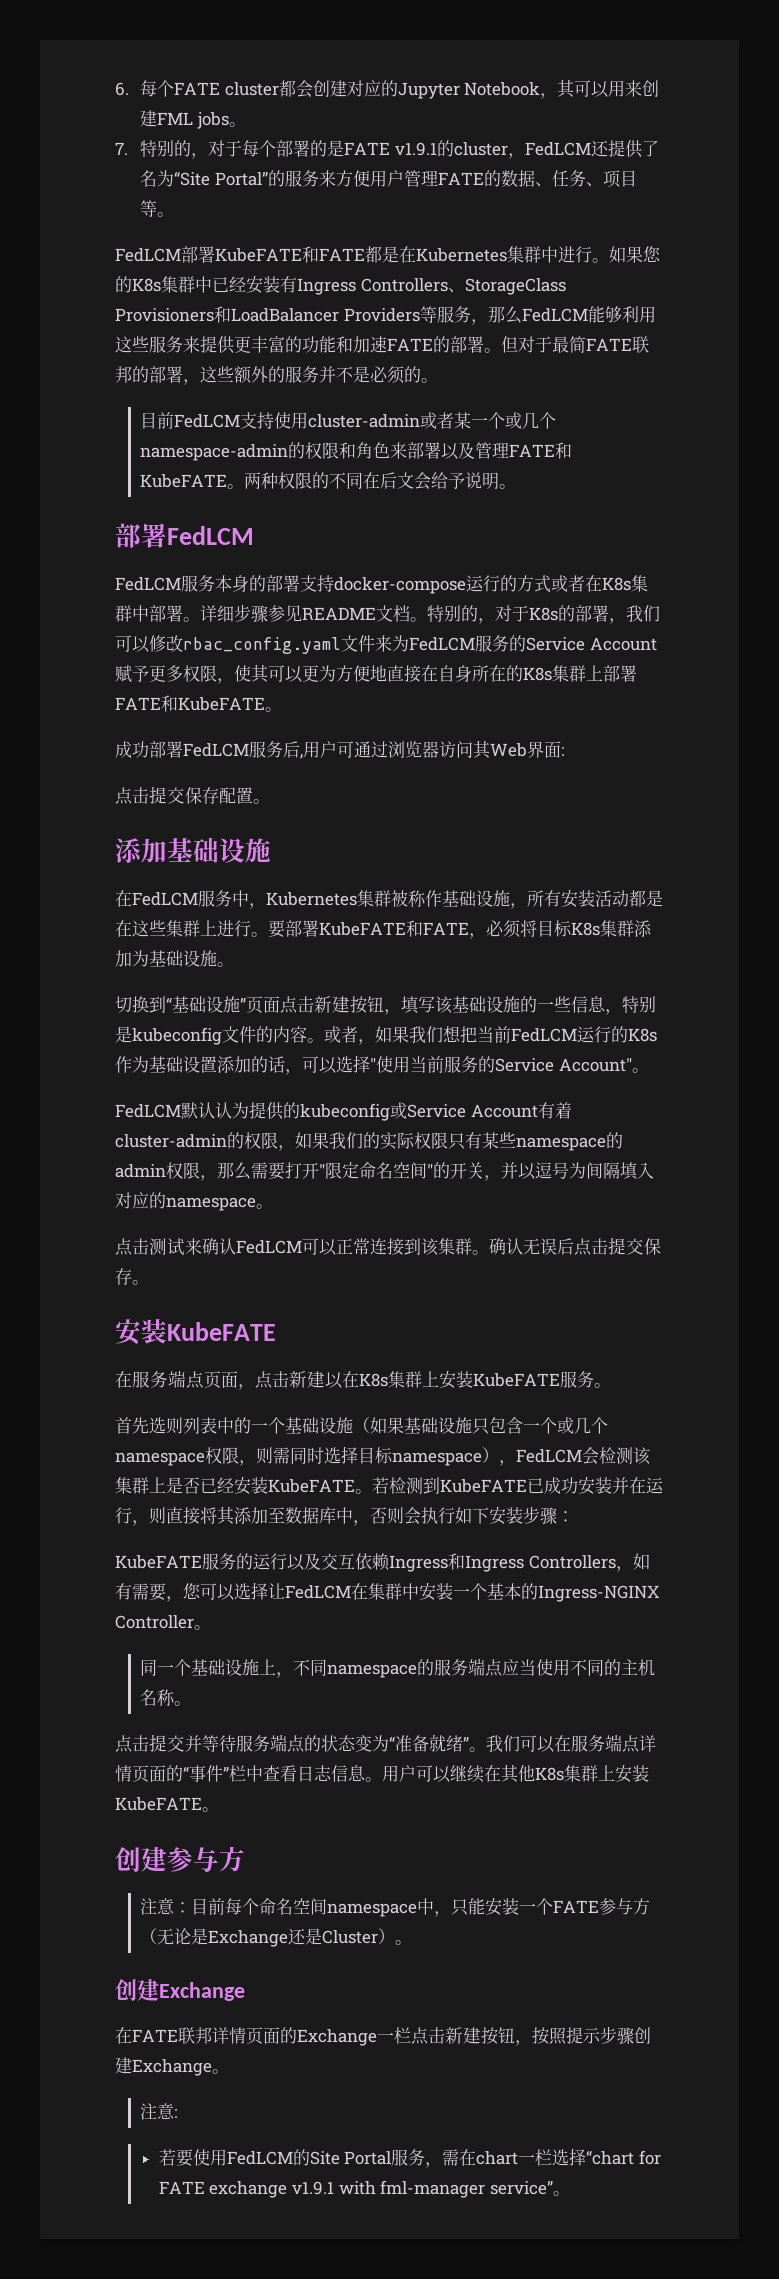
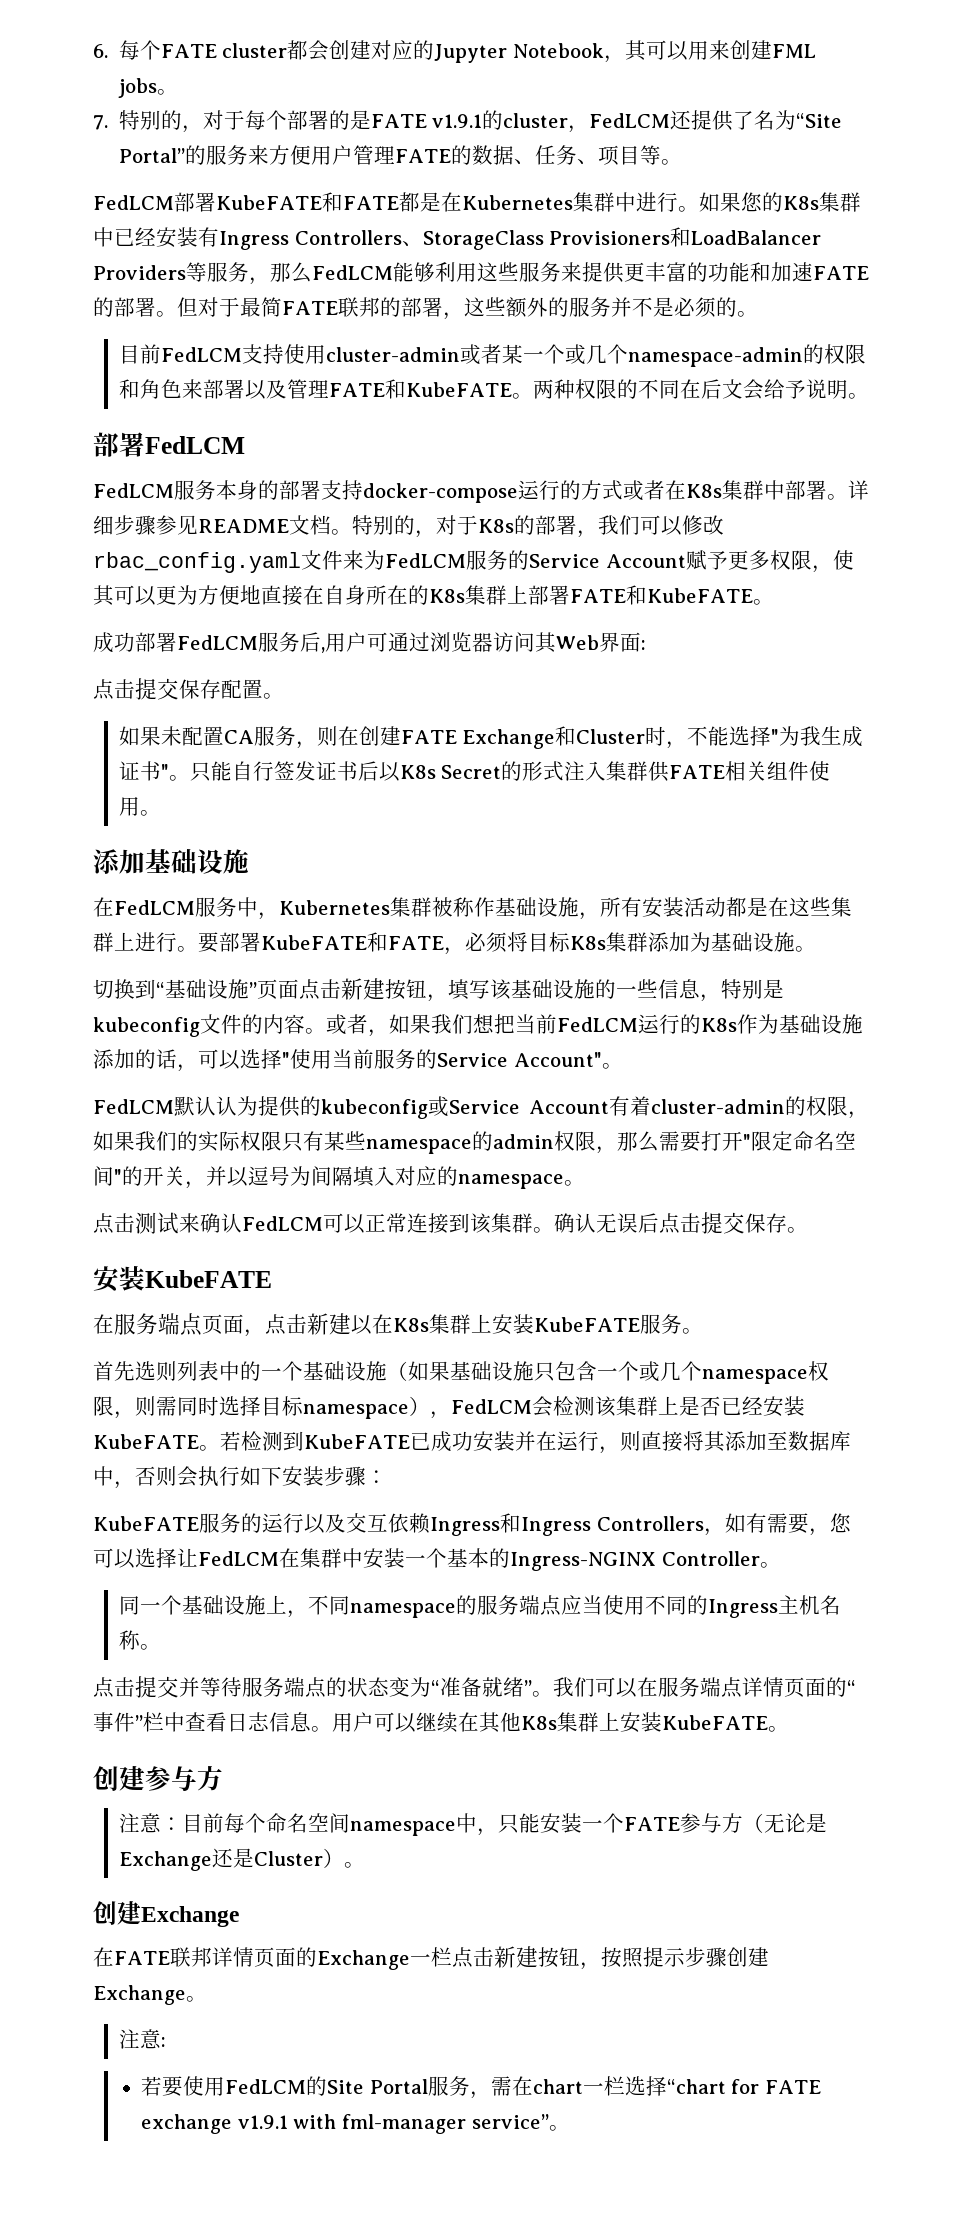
(270, 801) none -> [118,726,864,749] [118,761,831,782] [118,797,161,816] // 如果未配置CA服务，则在创建FATE Exchange和Cluster时，不能选择"为我生成证书"。只能自行签发证书后以K8s Secret的形式注入集群供FATE相关组件使用。
[200,1056,217,1073] 置 -> [842,1014,863,1034] 施
(622, 1667) none -> [707,1599,778,1618] Ingress

